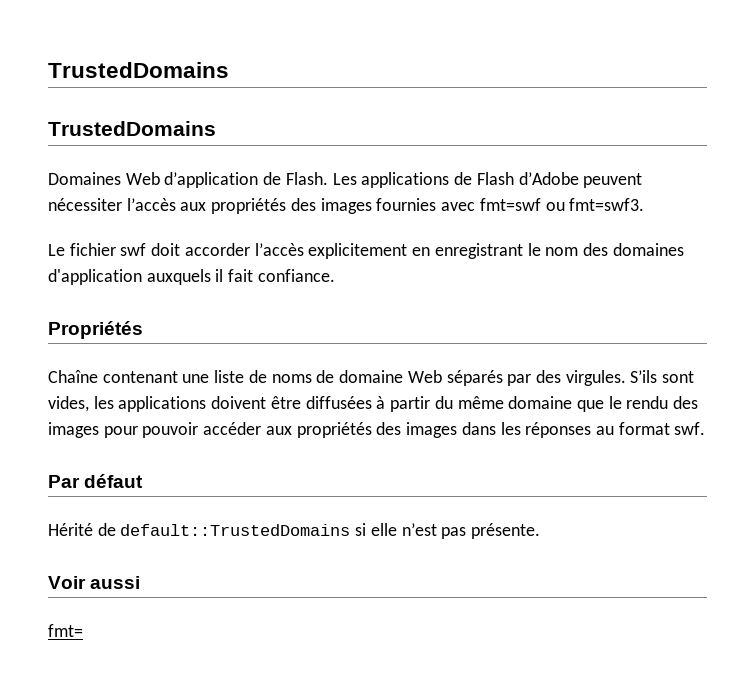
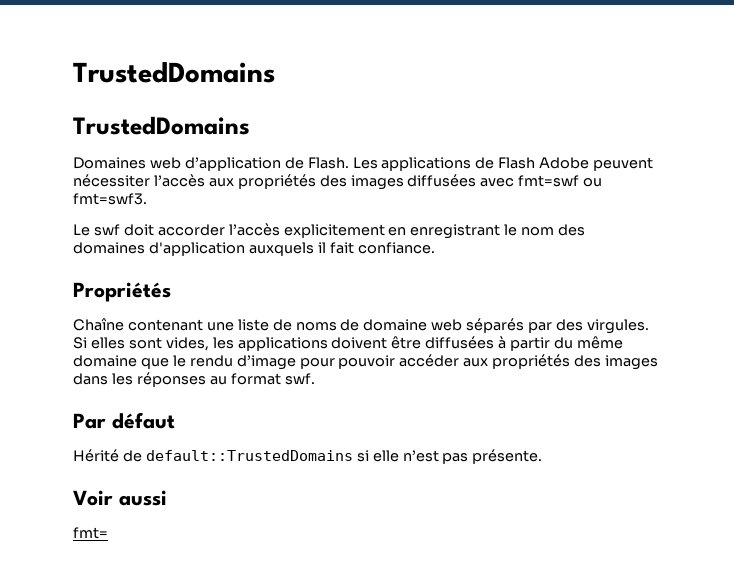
[125,172,160,185] Web -> [149,157,181,169] web
[518,172,579,185] d’Adobe -> [539,157,590,169] Adobe
[376,198,437,211] fournies -> [407,174,477,187] diffusées
[69,243,116,256] fichier -> (90, 230) none
[407,370,442,383] Web -> [431,319,463,331] web
[630,370,658,383] S’ils -> [73,337,125,349] Si elles
[673,396,699,409] [48,422,99,438] des images -> [236,355,296,370] d’image

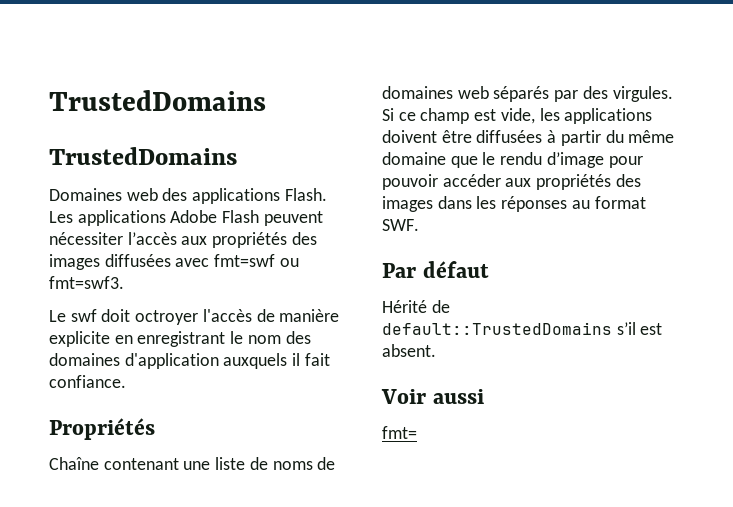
[184,157,304,171] d’application de -> [162,188,281,204] des applications
[475,157,590,169] de Flash Adobe -> [170,210,260,223] Adobe Flash
[157,223,385,238] accorder l’accès explicitement -> [135,309,340,325] [49,331,110,347] octroyer l'accès de manière explicite
[363,319,428,331] domaine -> [382,86,453,99] domaines
[90,337,209,351] elles sont vides, -> [398,108,535,124] ce champ est vide,
[284,373,315,385] swf. -> [382,219,419,231] SWF.
[356,449,543,464] si elle n’est pas présente. -> [616,322,663,335] [382,344,436,357] s’il est absent.

